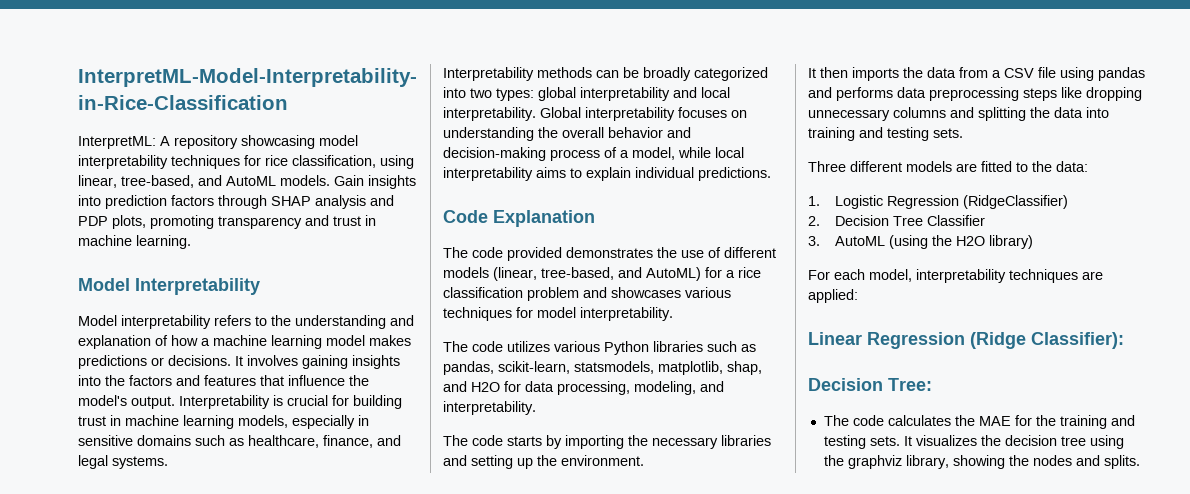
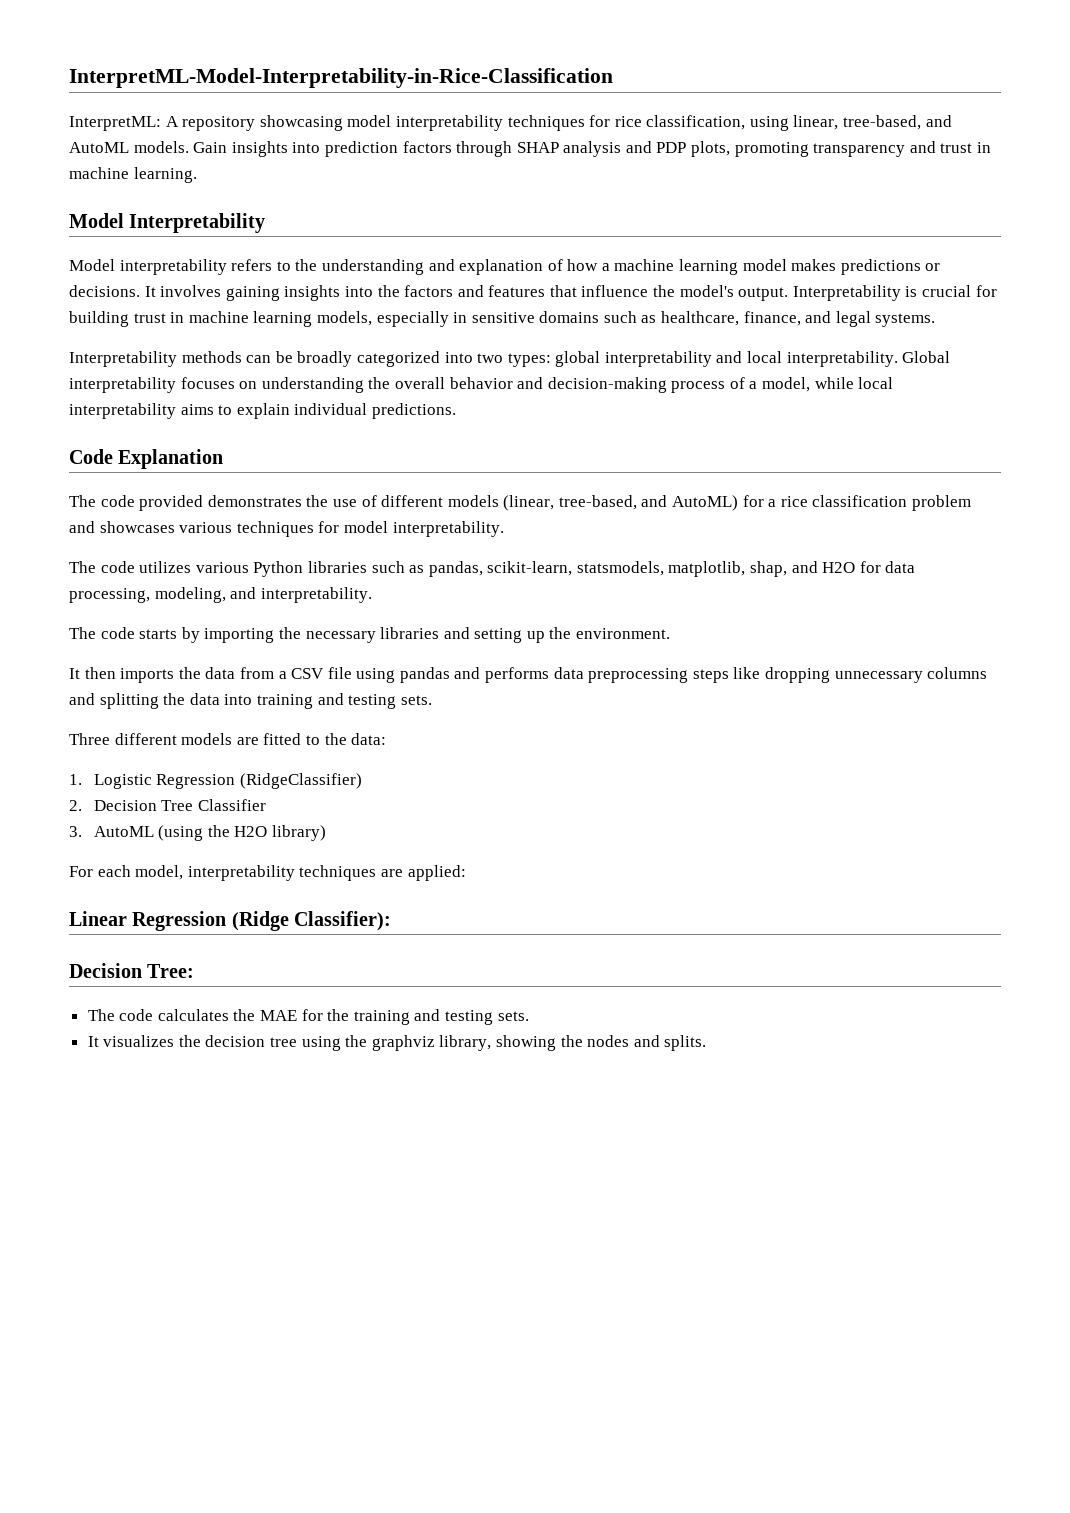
(900, 441) none -> (529, 1016) //

